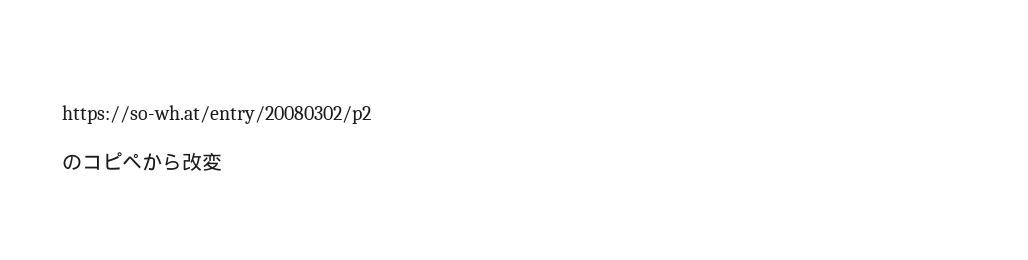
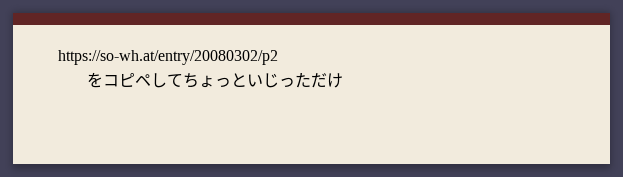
[62,152,222,171] のコピペから改変 -> [87,72,344,88] をコピペしてちょっといじっただけ

